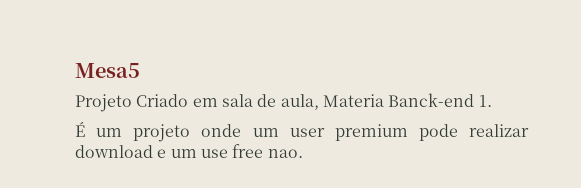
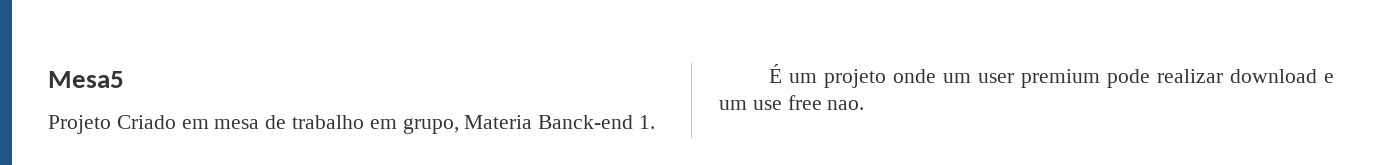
[221,94,319,110] sala de aula, -> [214,115,459,134] mesa de trabalho em grupo,

